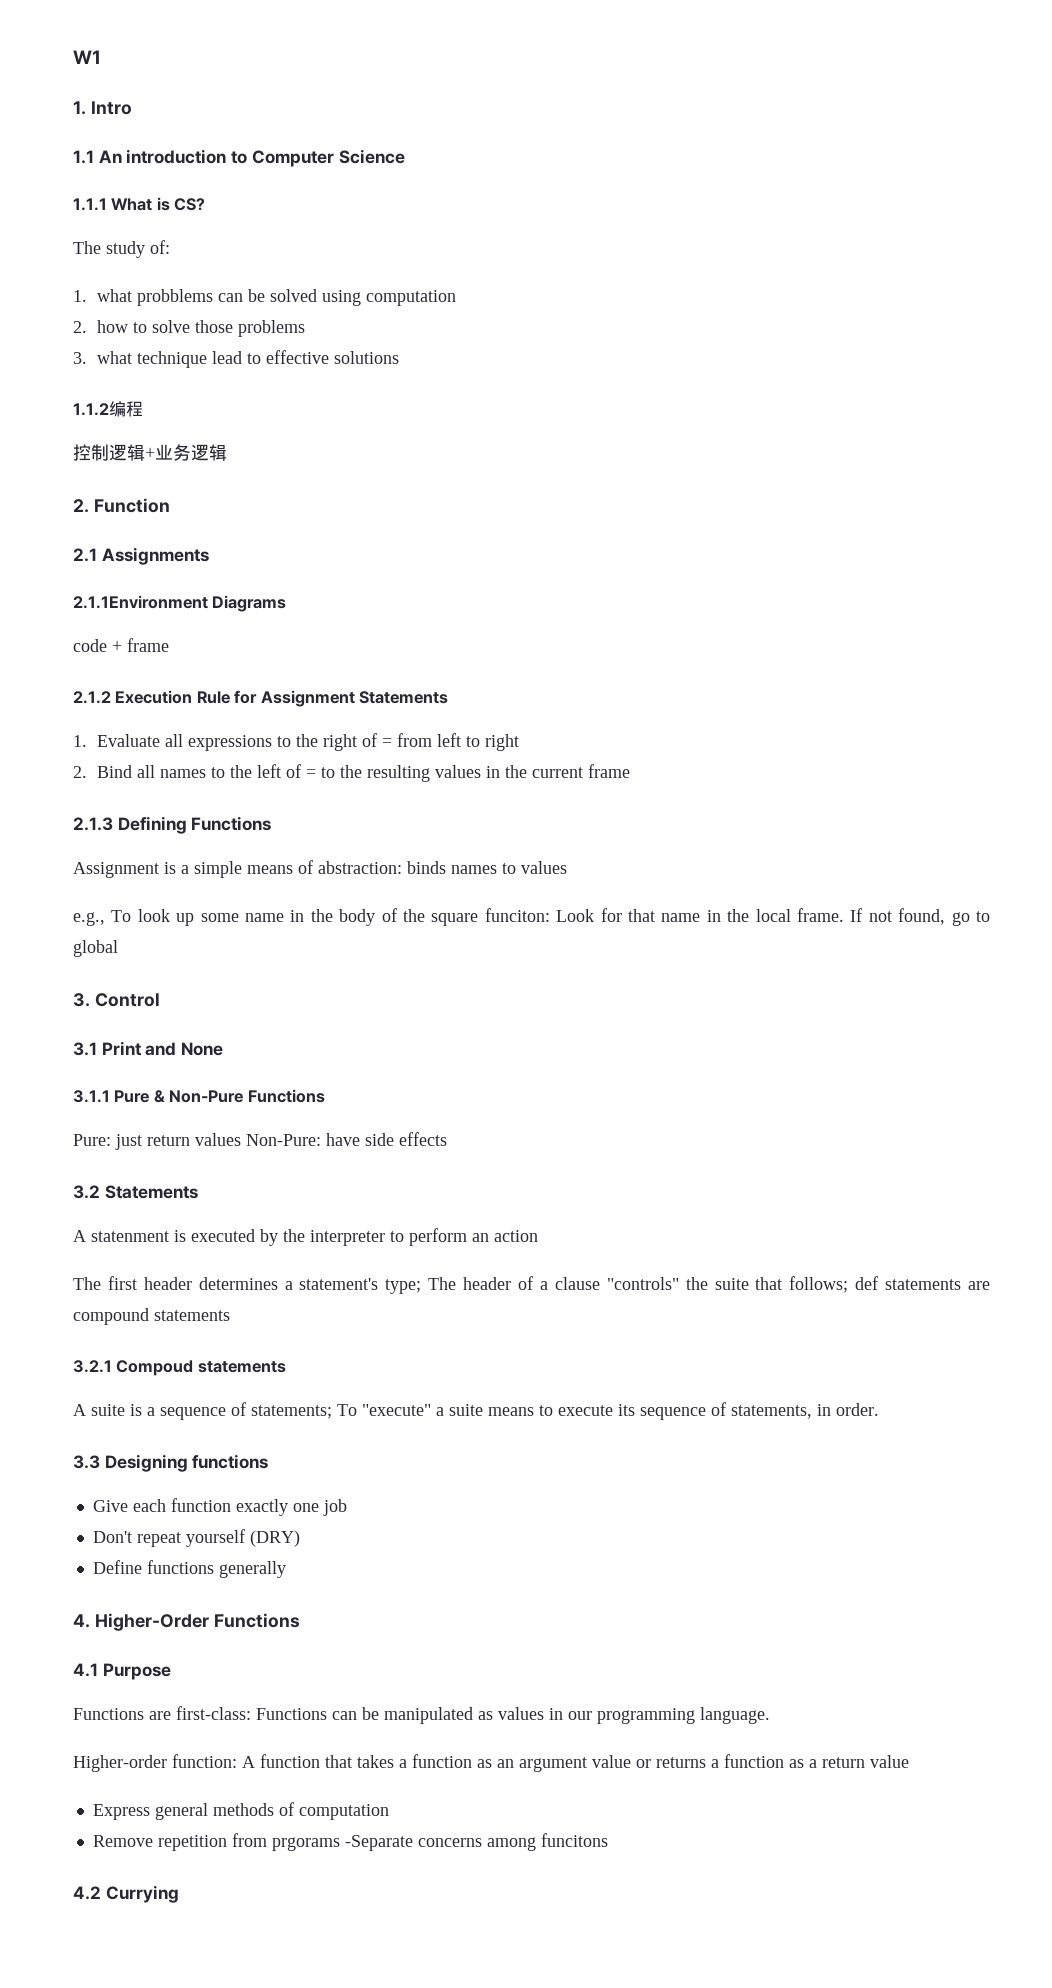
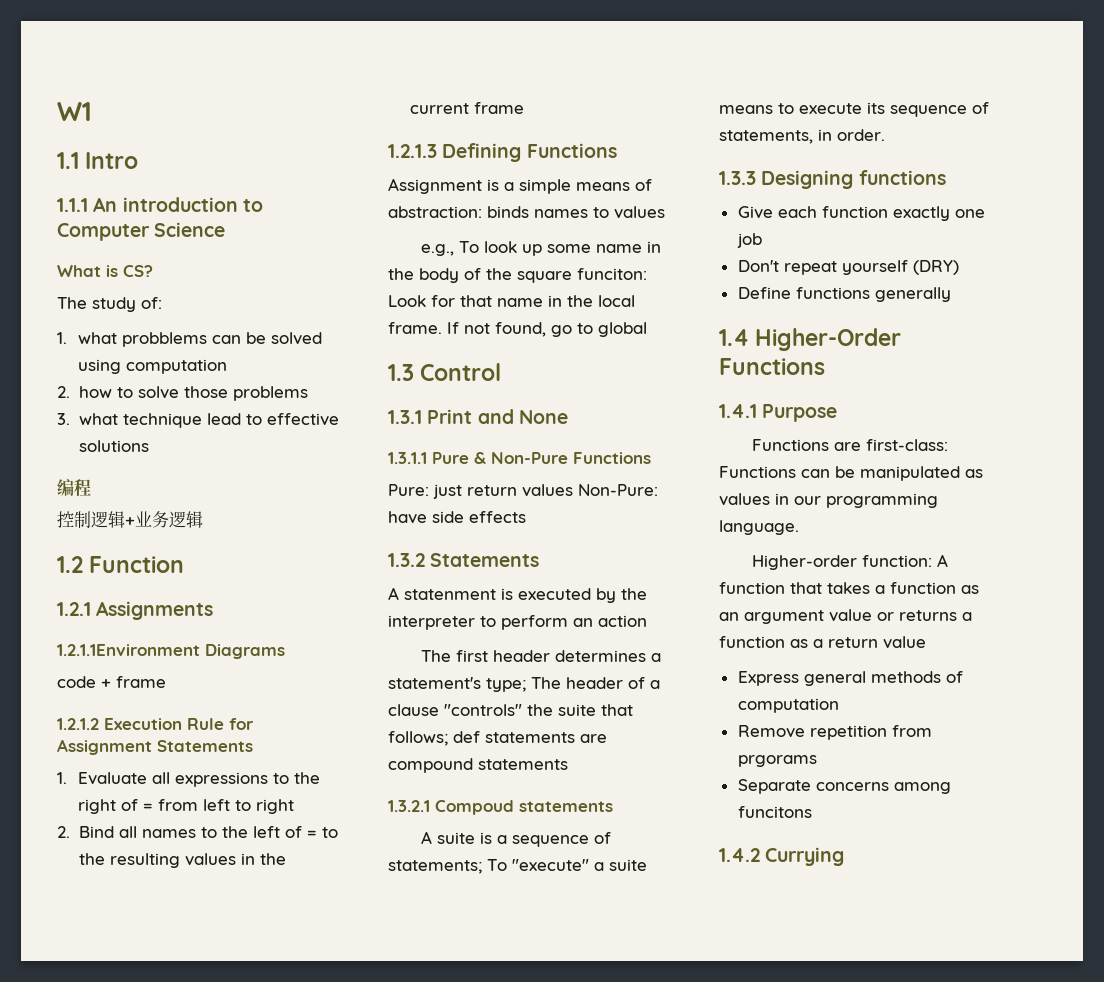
[73,101,86,115] 1. -> [57,152,79,169] 1.1
[73,150,94,164] 1.1 -> [57,198,88,212] 1.1.1
[73,198,107,211] 1.1.1 -> (226, 229) none
[73,403,109,416] 1.1.2 -> (149, 446) none
[73,499,89,513] 2. -> [57,556,83,573] 1.2
[73,548,97,562] 2.1 -> [57,602,91,616] 1.2.1
[73,595,208,609] 2.1.1Environment -> [57,644,200,656] 1.2.1.1Environment
[73,691,111,704] 2.1.2 -> [57,718,99,730] 1.2.1.2
[73,817,113,831] 2.1.3 -> [388,144,437,158] 1.2.1.3
[73,993,90,1007] 3. -> [388,364,414,381] 1.3
[73,1042,97,1056] 3.1 -> [388,410,422,424] 1.3.1
[73,1090,110,1103] 3.1.1 -> [388,452,427,464] 1.3.1.1
[73,1185,100,1199] 3.2 -> [388,553,425,567] 1.3.2
[73,1360,112,1373] 3.2.1 -> [388,800,430,812] 1.3.2.1
[73,1455,100,1469] 3.3 -> [719,171,756,185] 1.3.3
[73,1614,90,1628] 4. -> [719,329,749,346] 1.4
[73,1663,98,1677] 4.1 -> [719,404,757,418] 1.4.1
[344,1835,413,1851] -Separate -> [737,779,811,794] // Separate
[73,1886,101,1900] 4.2 -> [719,848,760,862] 1.4.2

